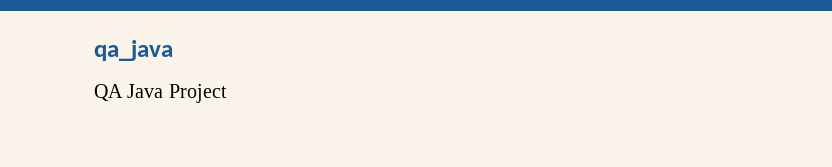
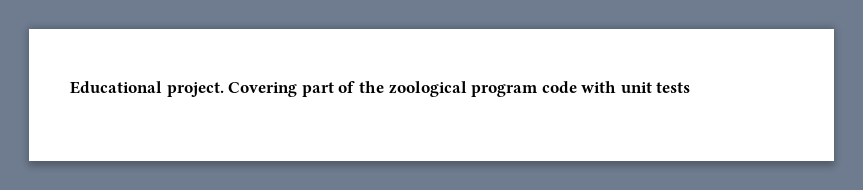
[94,40,173,61] [94,84,227,103] qa_java // QA Java Project -> [70,81,691,97] Educational project. Covering part of the zoological program code with unit tests

